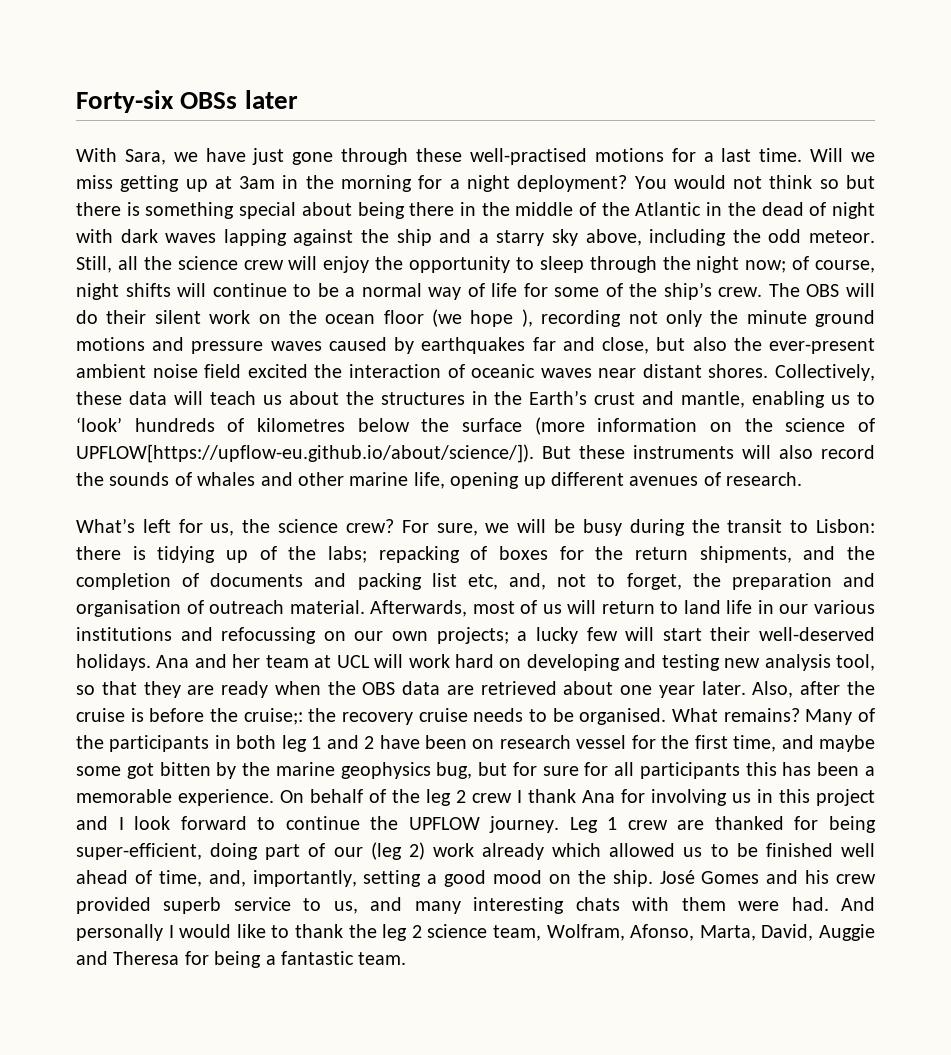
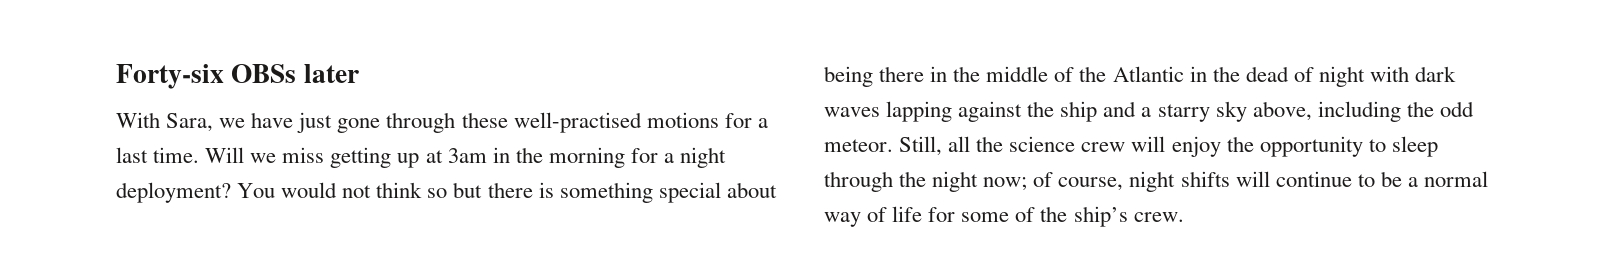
[768,283,875,297] [76,309,875,327] [76,337,876,354] [76,364,875,381] [76,390,875,408] [76,417,875,435] [76,444,875,463] [76,472,803,489] [76,518,876,536] [76,546,875,563] [76,573,875,590] [76,600,875,617] [76,627,876,644] [76,654,875,671] [76,681,875,698] [76,708,875,725] [76,735,876,752] [76,762,875,779] [76,789,875,806] [76,816,876,833] [76,842,875,860] [76,870,876,887] [76,897,875,914] [76,924,876,941] [76,951,407,968] The OBS will do their silent work on the ocean floor (we hope ), recording not only the minute ground motions and pressure waves caused by earthquakes far and close, but also the ever-present ambient noise field excited the interaction of oceanic waves near distant shores. Collectively, these data will teach us about the structures in the Earth’s crust and mantle, enabling us to ‘look’ hundreds of kilometres below the surface (more information on the science of UPFLOW[https://upflow-eu.github.io/about/science/]). But these instruments will also record the sounds of whales and other marine life, opening up different avenues of research. // What’s left for us, the science crew? For sure, we will be busy during the transit to Lisbon: there is tidying up of the labs; repacking of boxes for the return shipments, and the completion of documents and packing list etc, and, not to forget, the preparation and organisation of outreach material. Afterwards, most of us will return to land life in our various institutions and refocussing on our own projects; a lucky few will start their well-deserved holidays. Ana and her team at UCL will work hard on developing and testing new analysis tool, so that they are ready when the OBS data are retrieved about one year later. Also, after the cruise is before the cruise;: the recovery cruise needs to be organised. What remains? Many of the participants in both leg 1 and 2 have been on research vessel for the first time, and maybe some got bitten by the marine geophysics bug, but for sure for all participants this has been a memorable experience. On behalf of the leg 2 crew I thank Ana for involving us in this project and I look forward to continue the UPFLOW journey. Leg 1 crew are thanked for being super-efficient, doing part of our (leg 2) work already which allowed us to be finished well ahead of time, and, importantly, setting a good mood on the ship. José Gomes and his crew provided superb service to us, and many interesting chats with them were had. And personally I would like to thank the leg 2 science team, Wolfram, Afonso, Marta, David, Auggie and Theresa for being a fantastic team. -> (1184, 217) none

